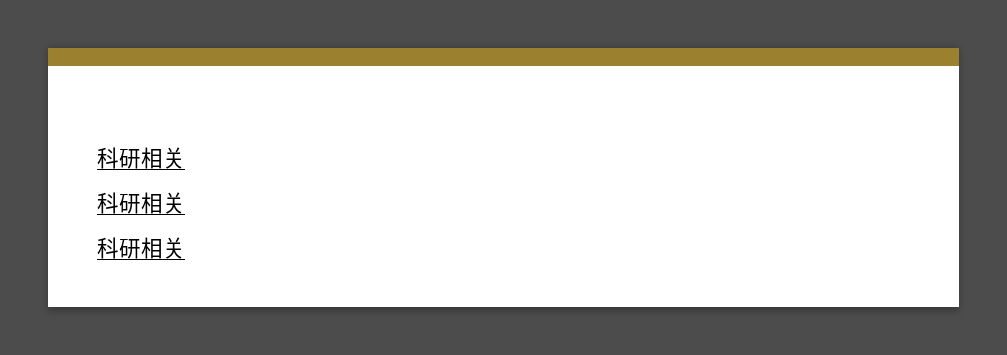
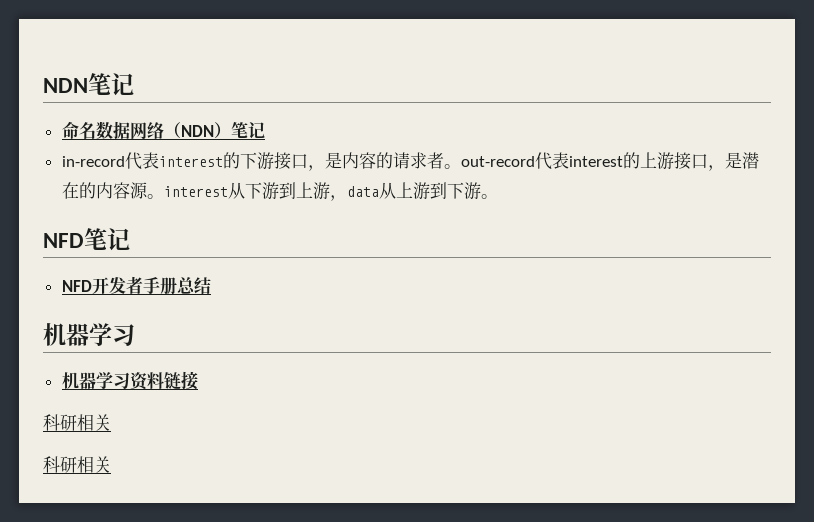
[97,147,185,169] 科研相关 -> [43,73,134,96] [61,121,265,140] [61,152,759,171] [61,182,498,201] [43,228,130,251] [61,276,211,295] [43,323,135,346] [61,371,198,390] NDN笔记 // 命名数据网络（NDN）笔记 // in-record代表interest的下游接口，是内容的请求者。out-record代表interest的上游接口，是潜在的内容源。interest从下游到上游，data从上游到下游。 // NFD笔记 // NFD开发者手册总结 // 机器学习 // 机器学习资料链接

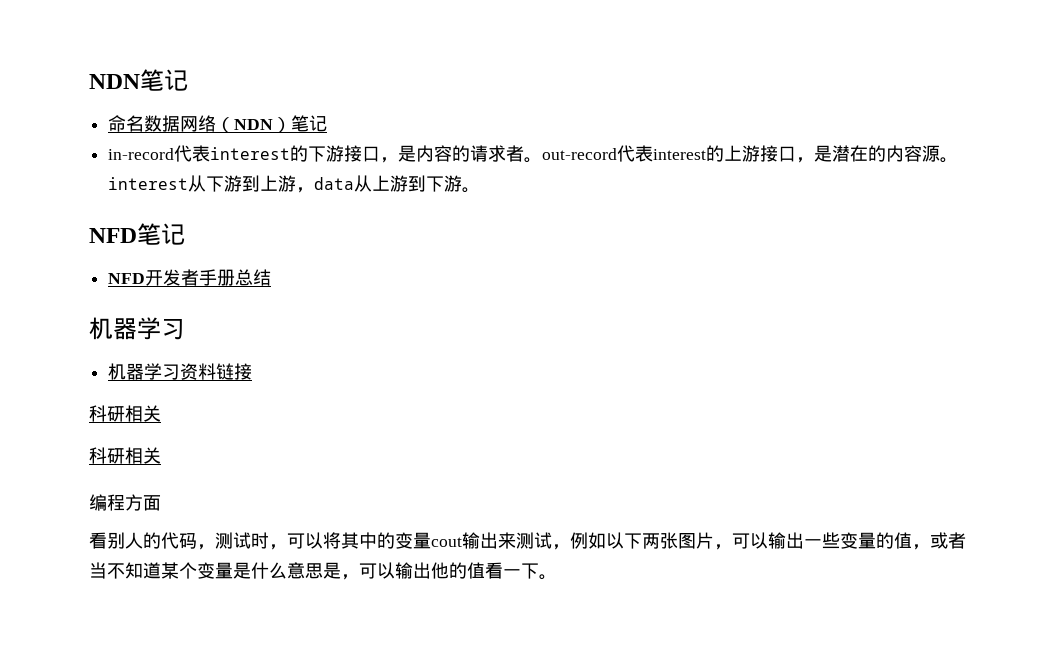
(111, 464) none -> [89,494,161,511] [89,532,966,550] [89,562,557,580] // 编程方面 // 看别人的代码，测试时，可以将其中的变量cout输出来测试，例如以下两张图片，可以输出一些变量的值，或者当不知道某个变量是什么意思是，可以输出他的值看一下。

